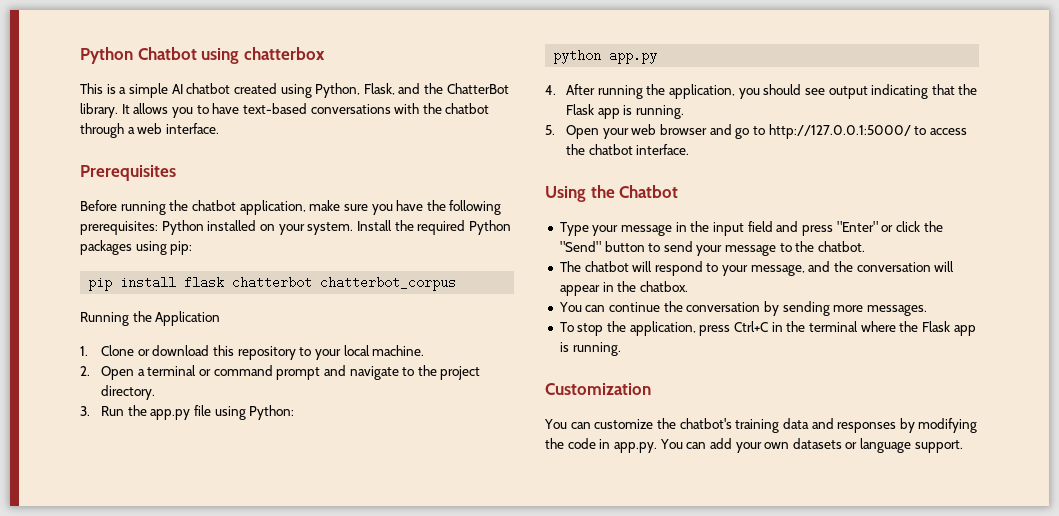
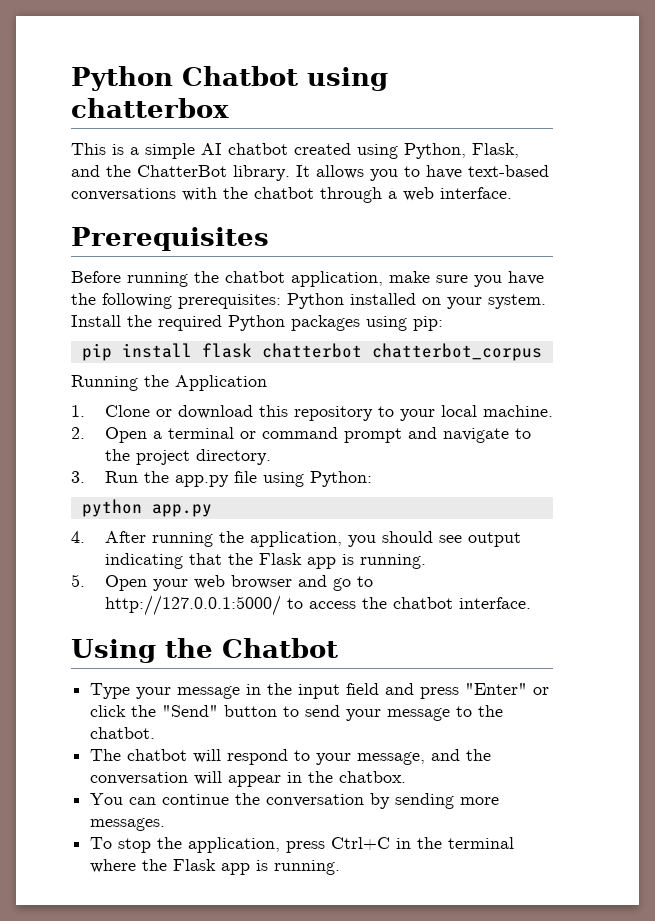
[545,383,651,395] [544,418,978,433] [545,438,963,453] // Customization // You can customize the chatbot's training data and responses by modifying the code in app.py. You can add your own datasets or language support. -> (341, 867) none

